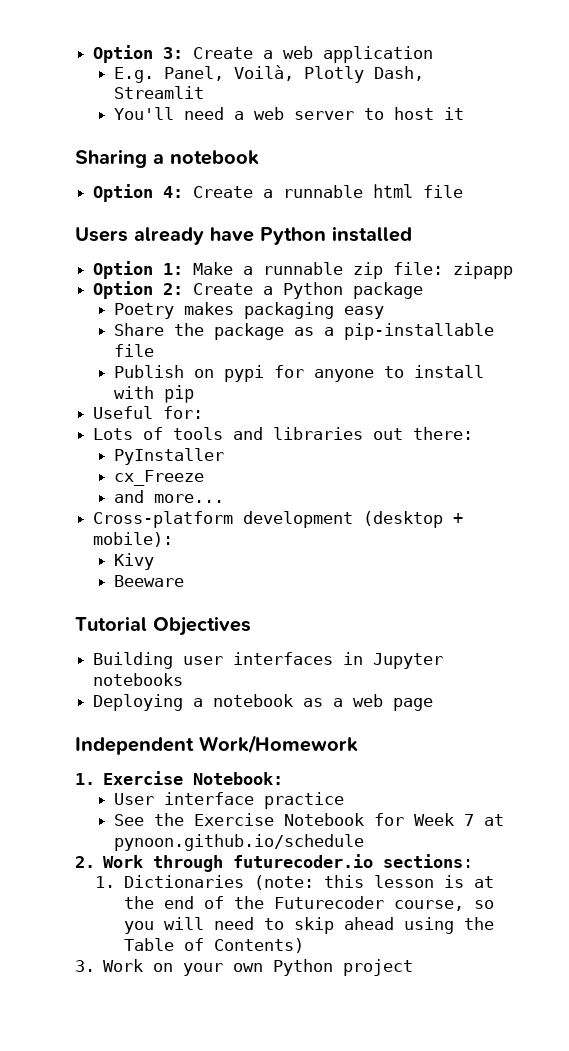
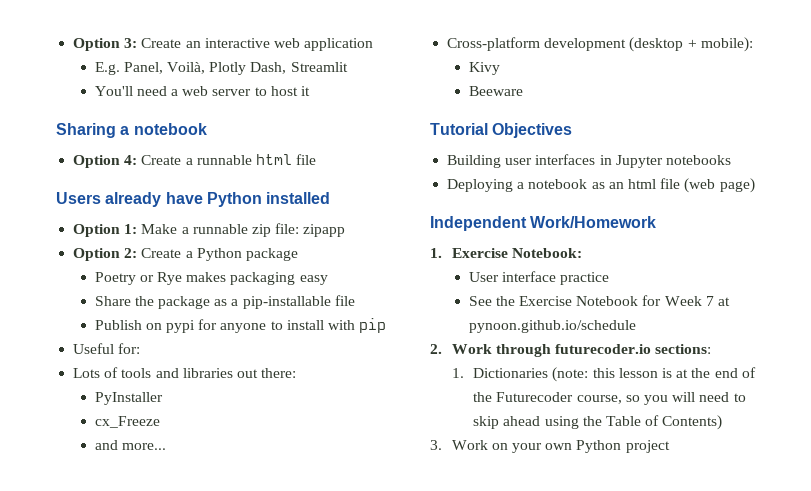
[263,50,274,59] a -> [185,38,270,48] an interactive
(174, 311) none -> [139,272,183,285] or Rye
[333,694,434,711] a web page -> [608,178,755,193] an html file (web page)

